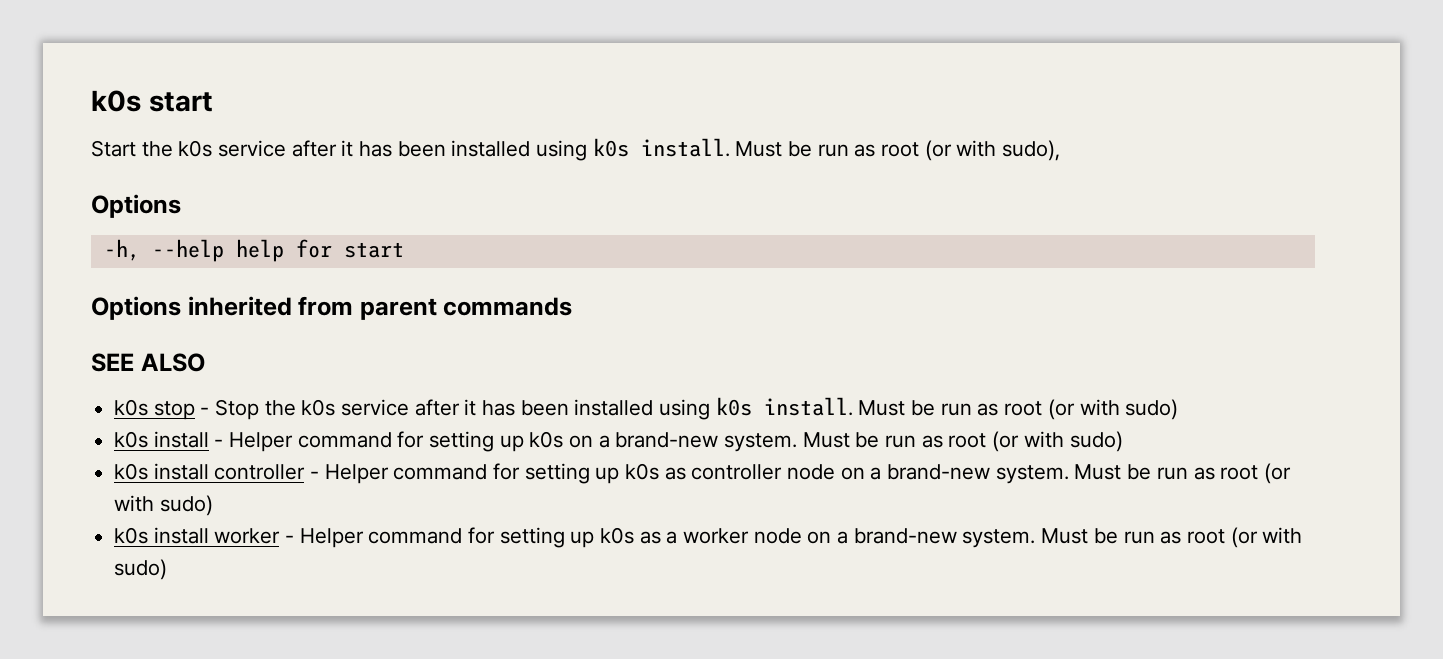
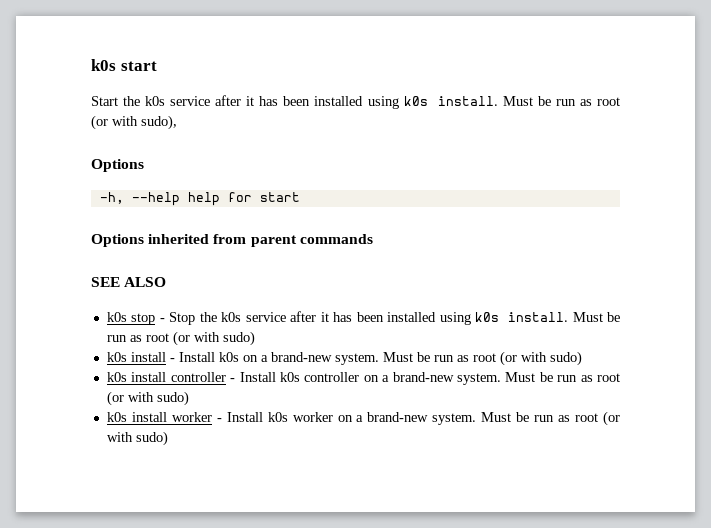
[229,431,524,452] Helper command for setting up -> [178,352,215,362] Install
[324,463,836,484] Helper command for setting up k0s as controller node -> [239,372,360,382] Install k0s controller
[299,527,802,548] Helper command for setting up k0s as a worker node -> [226,412,333,422] Install k0s worker

